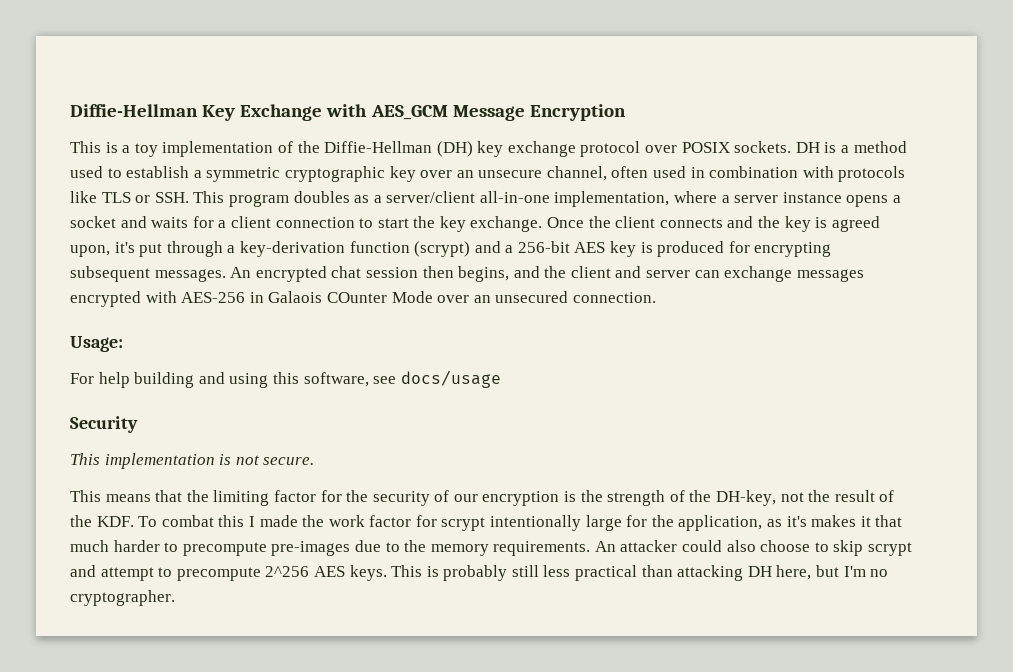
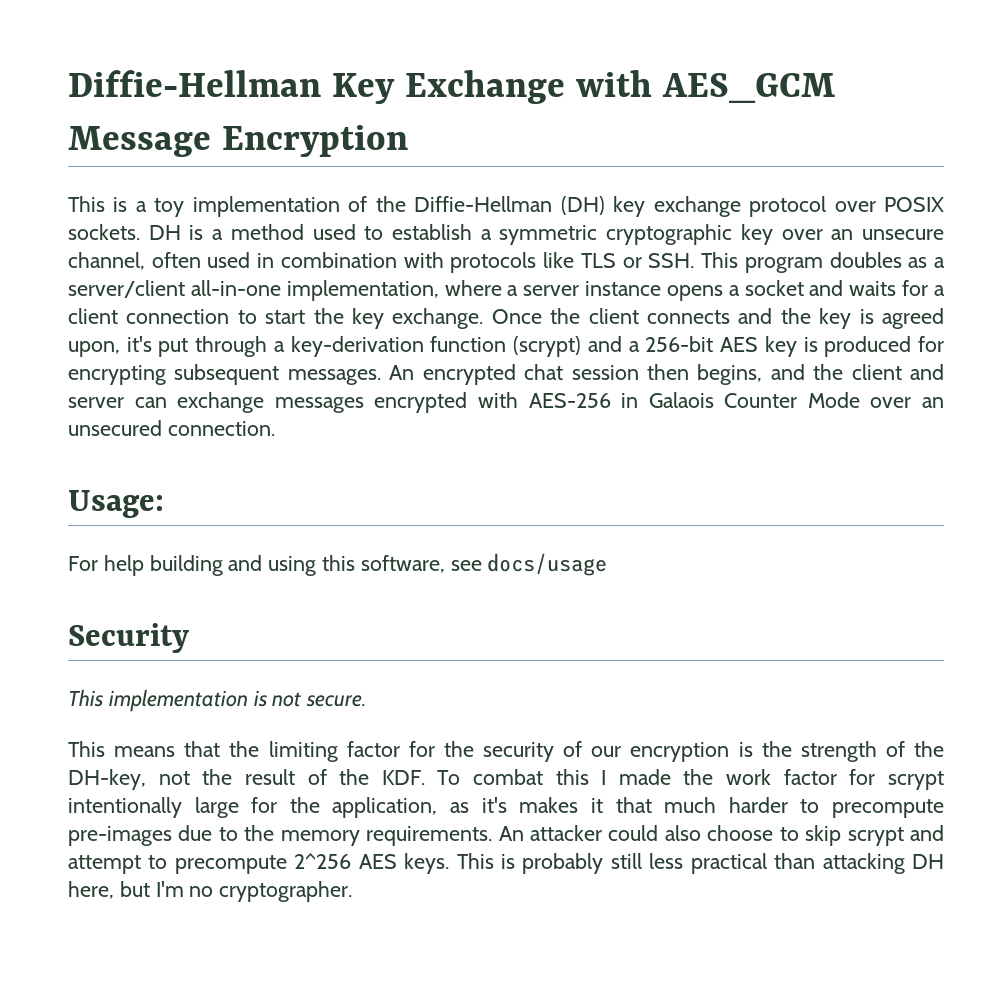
[326,292,387,303] COunter -> [724,393,798,408] Counter

